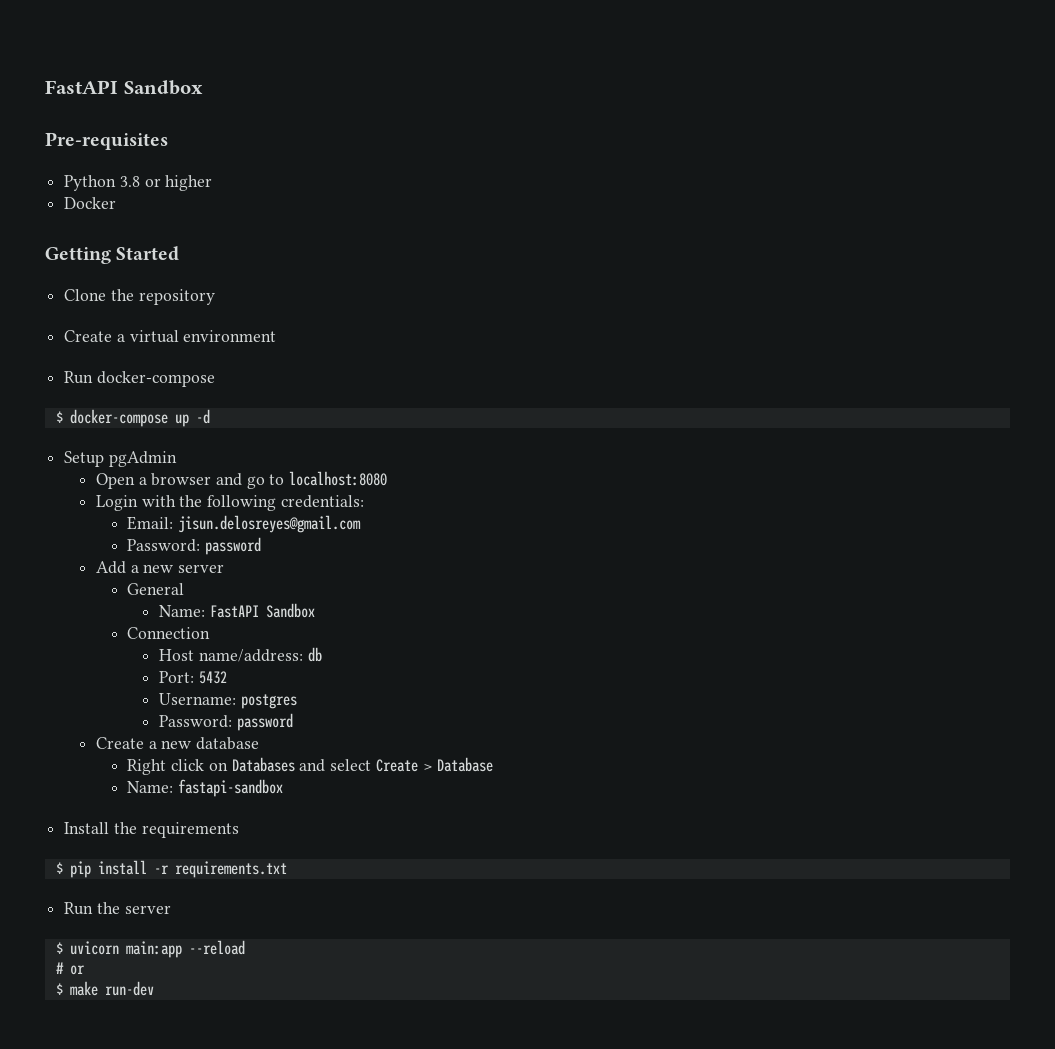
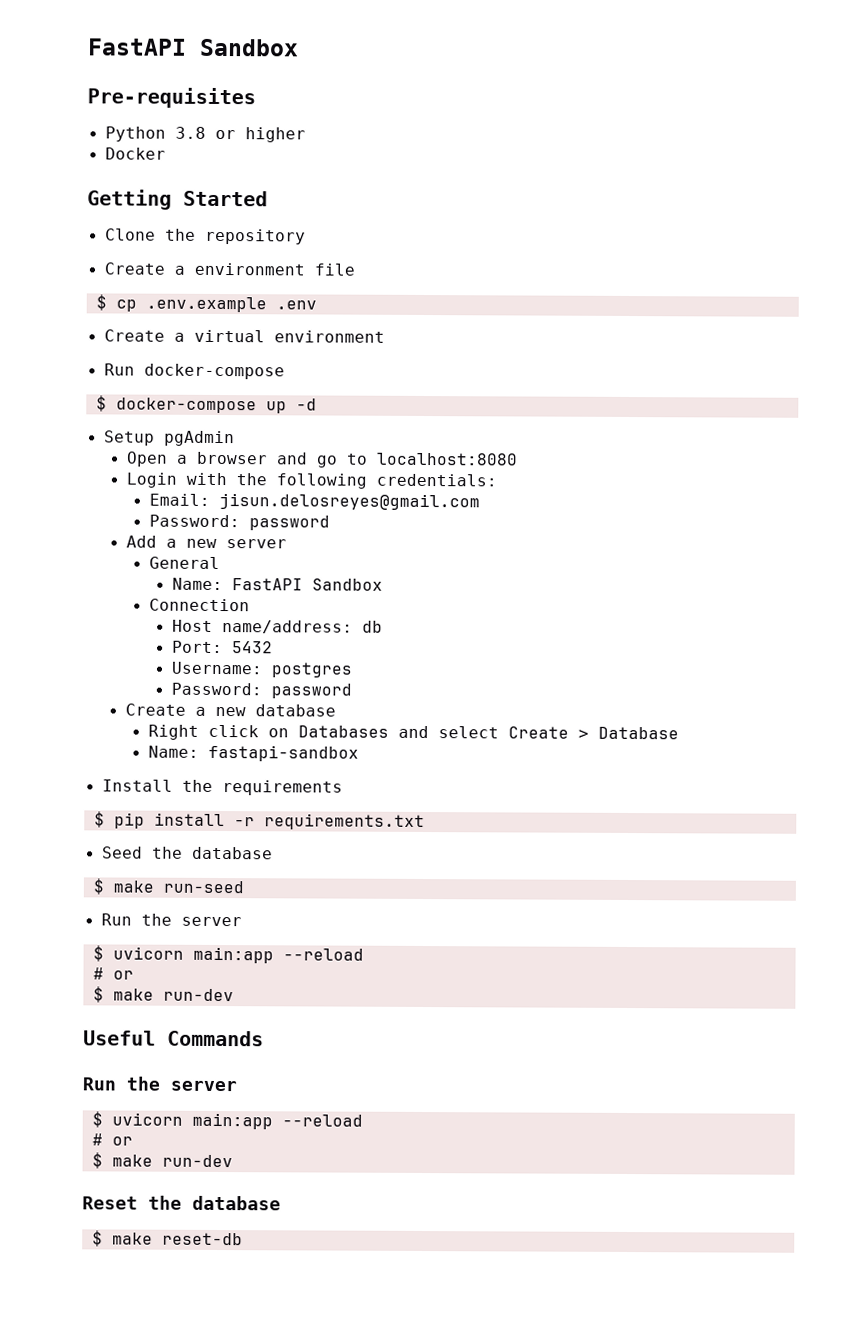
(215, 297) none -> [103,262,355,276] [95,294,317,313] // Create a environment file // $ cp .env.example .env
(287, 869) none -> [101,846,273,860] [92,878,244,895] // Seed the database // $ make run-seed
(154, 988) none -> [83,1030,264,1047] [82,1076,237,1092] [91,1111,363,1130] [91,1133,133,1146] [91,1152,233,1169] [82,1195,281,1211] [91,1230,243,1247] // Useful Commands // Run the server // $ uvicorn main:app --reload // # or // $ make run-dev // Reset the database // $ make reset-db

